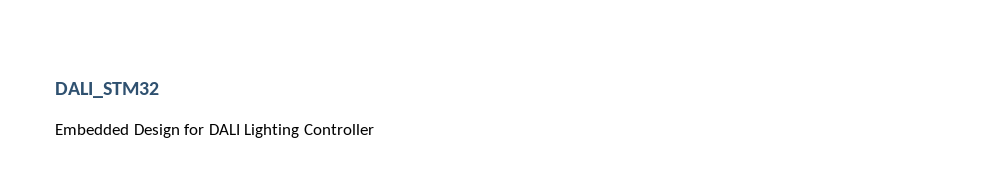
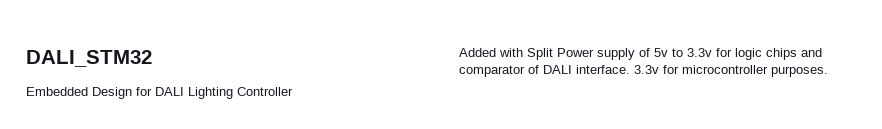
(374, 129) none -> [459,48,822,60] [459,65,828,77] // Added with Split Power supply of 5v to 3.3v for logic chips and comparator of DALI interface. 3.3v for microcontroller purposes.

